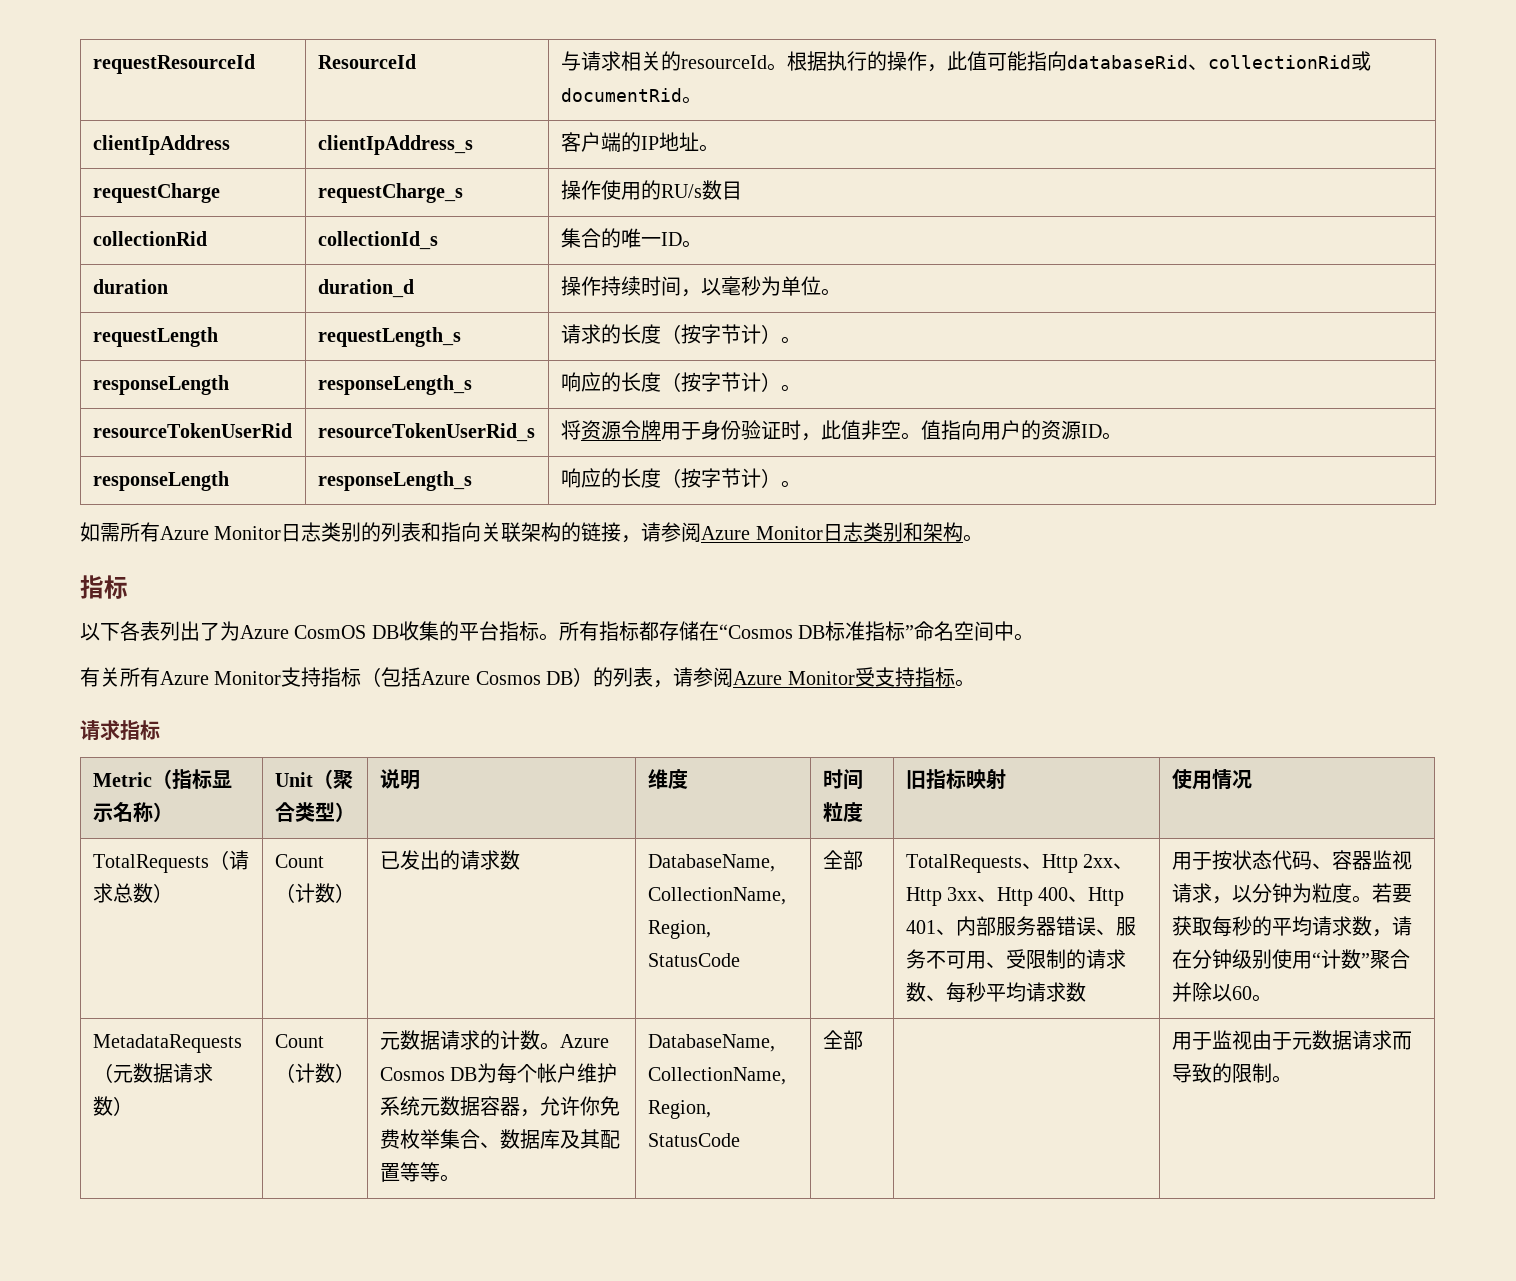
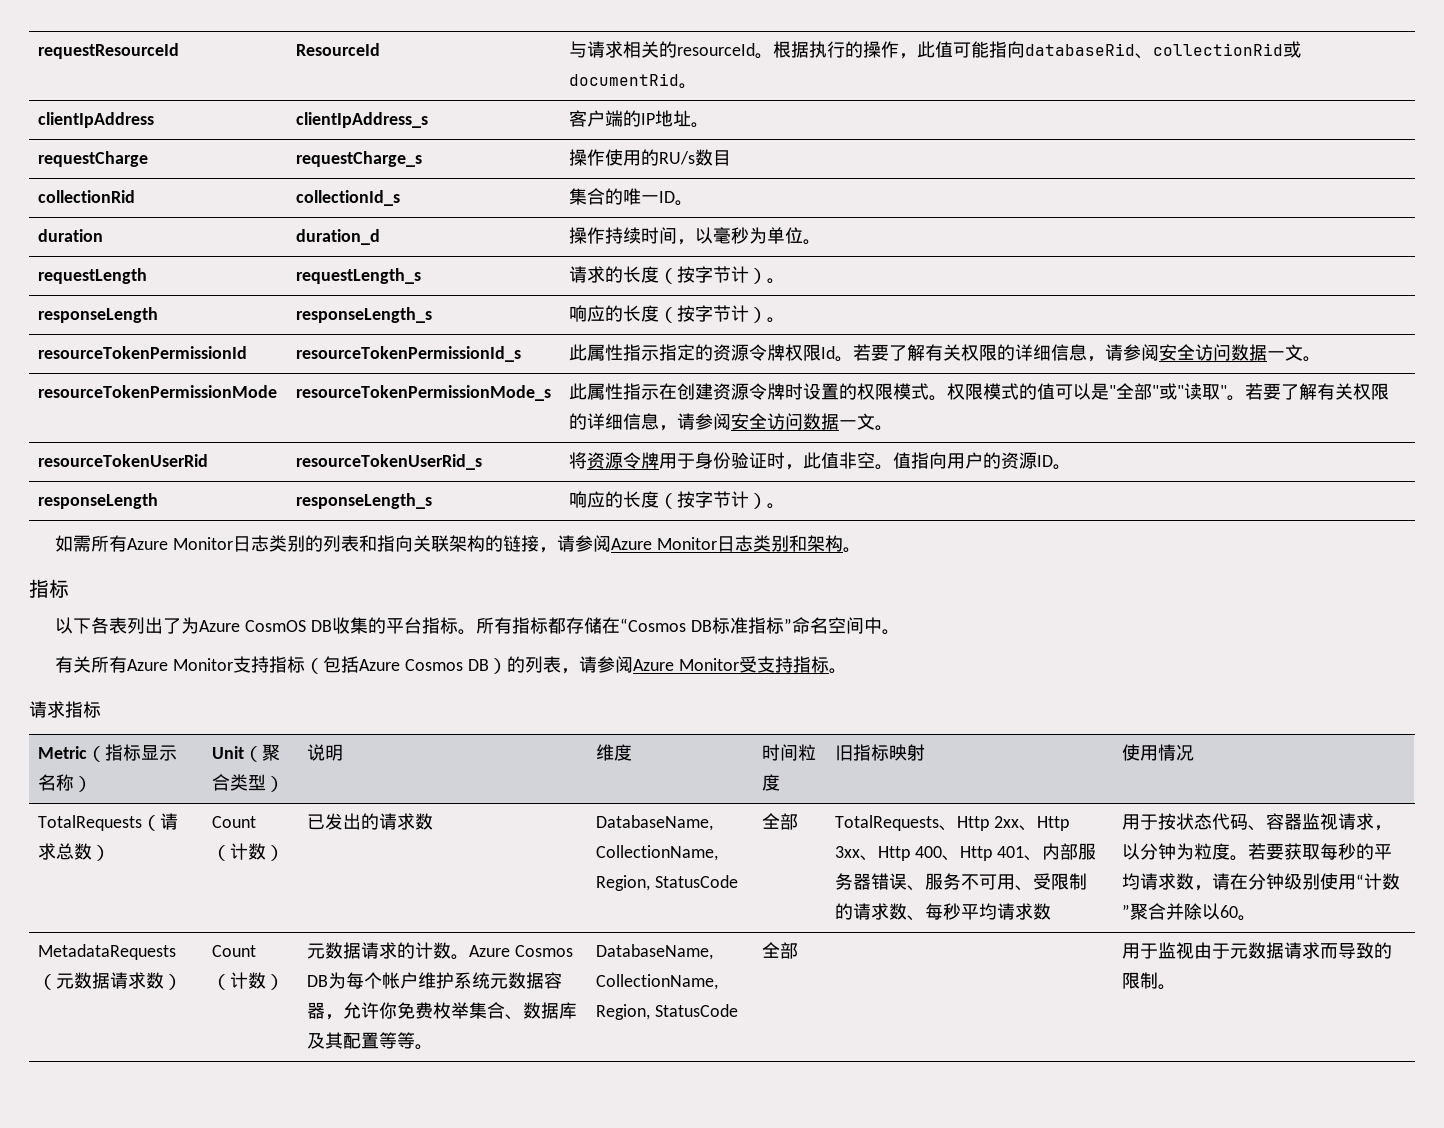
(801, 388) none -> [38,346,248,359] [296,346,522,362] [569,344,1322,362] [38,385,278,398] [296,385,552,401] [569,383,1390,401] [569,413,894,431] // resourceTokenPermissionId | resourceTokenPermissionId_s | 此属性指示指定的资源令牌权限Id。若要了解有关权限的详细信息，请参阅安全访问数据一文。 // resourceTokenPermissionMode | resourceTokenPermissionMode_s | 此属性指示在创建资源令牌时设置的权限模式。权限模式的值可以是"全部"或"读取"。若要了解有关权限的详细信息，请参阅安全访问数据一文。

